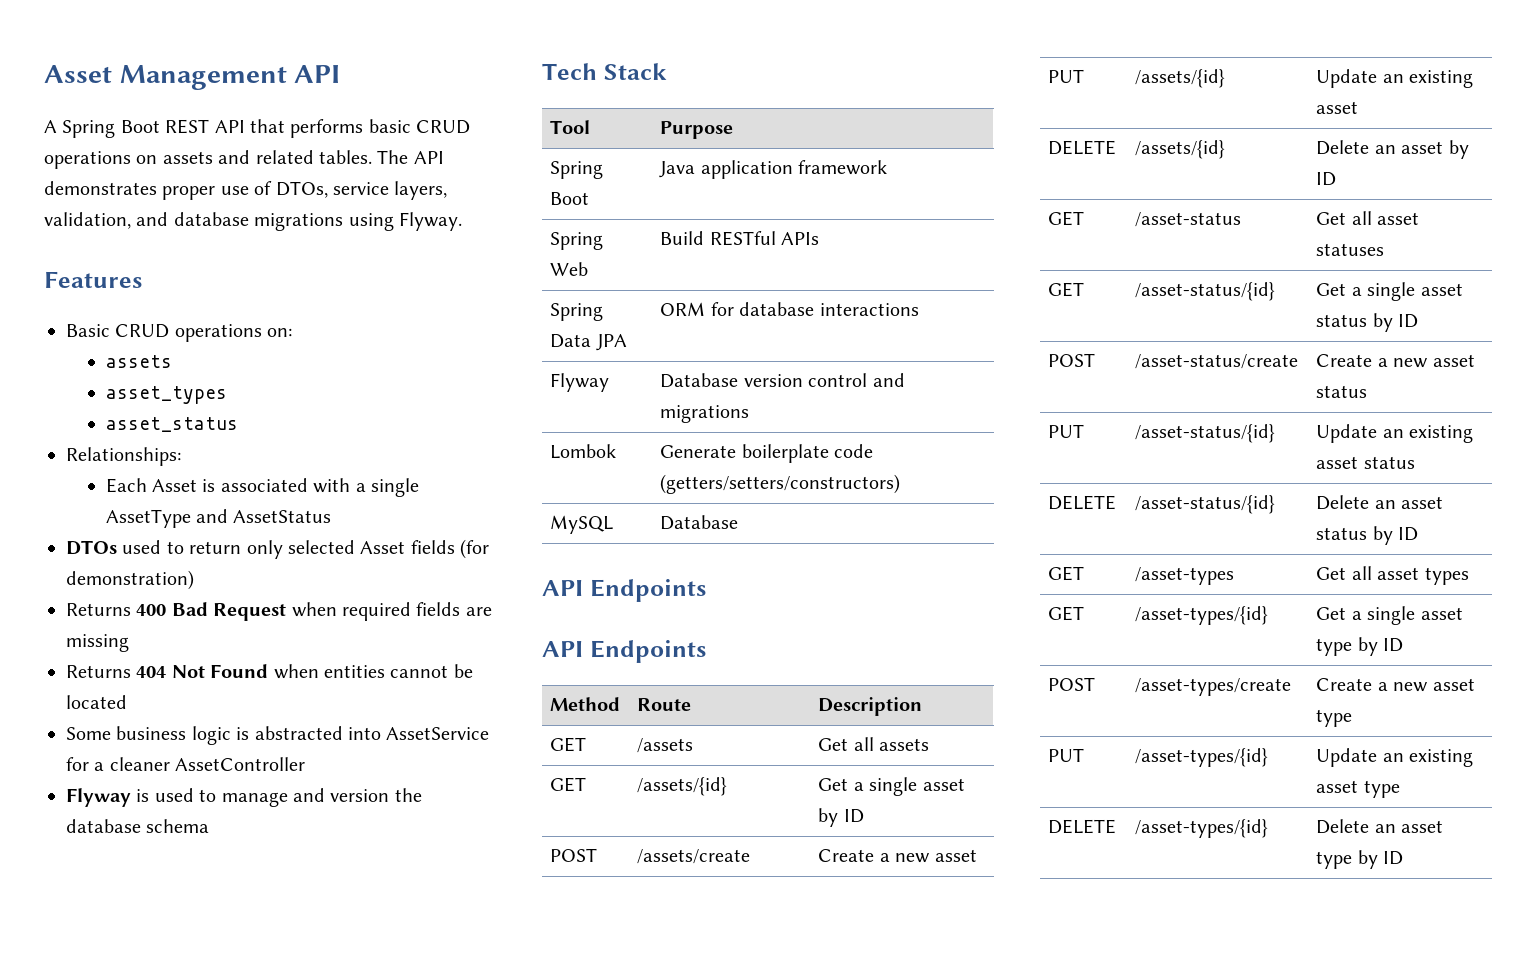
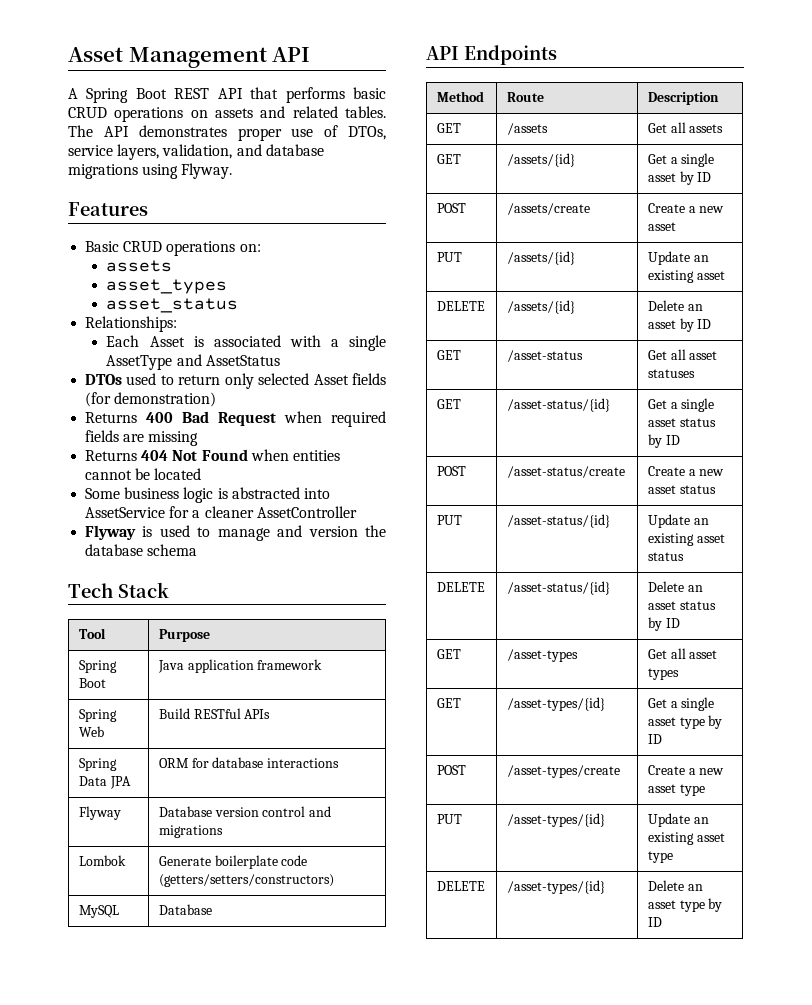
[542,640,706,663] // API Endpoints -> (557, 55) none

